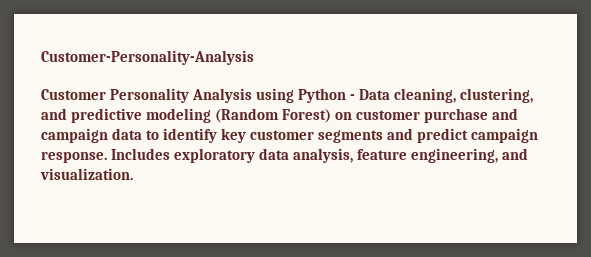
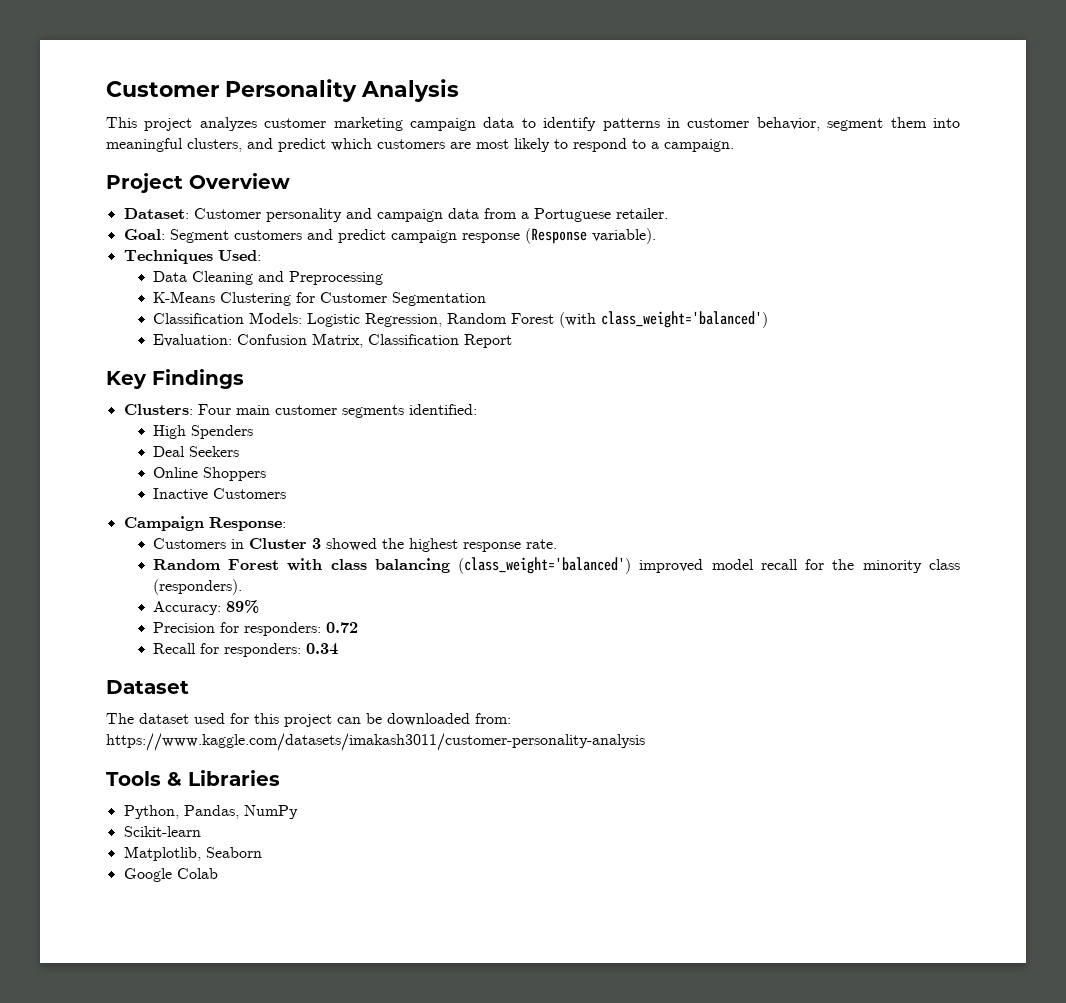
[41,50,254,65] Customer-Personality-Analysis // -> (106, 89) none
[256,88,534,103] [41,108,519,123] [41,128,539,143] [41,148,529,163] [40,168,133,180] using Python - Data cleaning, clustering, and predictive modeling (Random Forest) on customer purchase and campaign data to identify key customer segments and predict campaign response. Includes exploratory data analysis, feature engineering, and visualization. -> [106,117,960,131] [106,138,734,152] [106,173,290,193] [123,208,668,222] [123,228,656,244] [123,249,261,264] [152,271,383,285] [152,291,486,306] [152,311,768,328] [152,333,512,348] [106,369,244,389] [123,404,477,418] [152,425,253,439] [152,446,239,457] [152,467,266,481] [152,488,286,501] [123,516,286,531] [152,538,557,552] [152,557,961,574] [152,579,242,595] [152,600,259,615] [152,622,358,636] [152,643,338,657] [106,680,189,694] [106,713,511,727] [106,733,645,751] [106,770,280,786] [123,805,298,819] [123,826,201,837] [123,846,262,861] [123,868,218,882] // This project analyzes customer marketing campaign data to identify patterns in customer behavior, segment them into meaningful clusters, and predict which customers are most likely to respond to a campaign. // Project Overview // Dataset: Customer personality and campaign data from a Portuguese retailer. // Goal: Segment customers and predict campaign response (Response variable). // Techniques Used: // Data Cleaning and Preprocessing // K-Means Clustering for Customer Segmentation // Classification Models: Logistic Regression, Random Forest (with class_weight='balanced') // Evaluation: Confusion Matrix, Classification Report // Key Findings // Clusters: Four main customer segments identified: // High Spenders // Deal Seekers // Online Shoppers // Inactive Customers // Campaign Response: // Customers in Cluster 3 showed the highest response rate. // Random Forest with class balancing (class_weight='balanced') improved model recall for the minority class (responders). // Accuracy: 89% // Precision for responders: 0.72 // Recall for responders: 0.34 // Dataset // The dataset used for this project can be downloaded from: https://www.kaggle.com/datasets/imakash3011/customer-personality-analysis // Tools & Libraries // Python, Pandas, NumPy // Scikit-learn // Matplotlib, Seaborn // Google Colab

